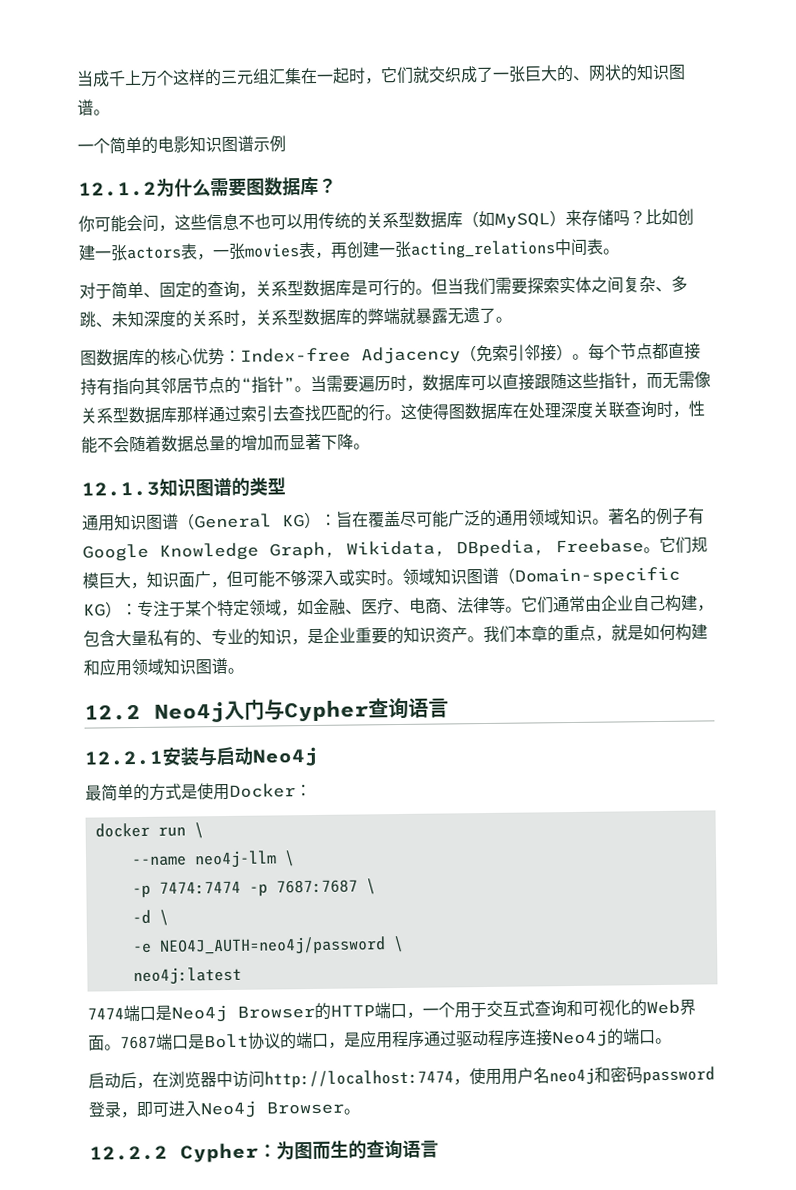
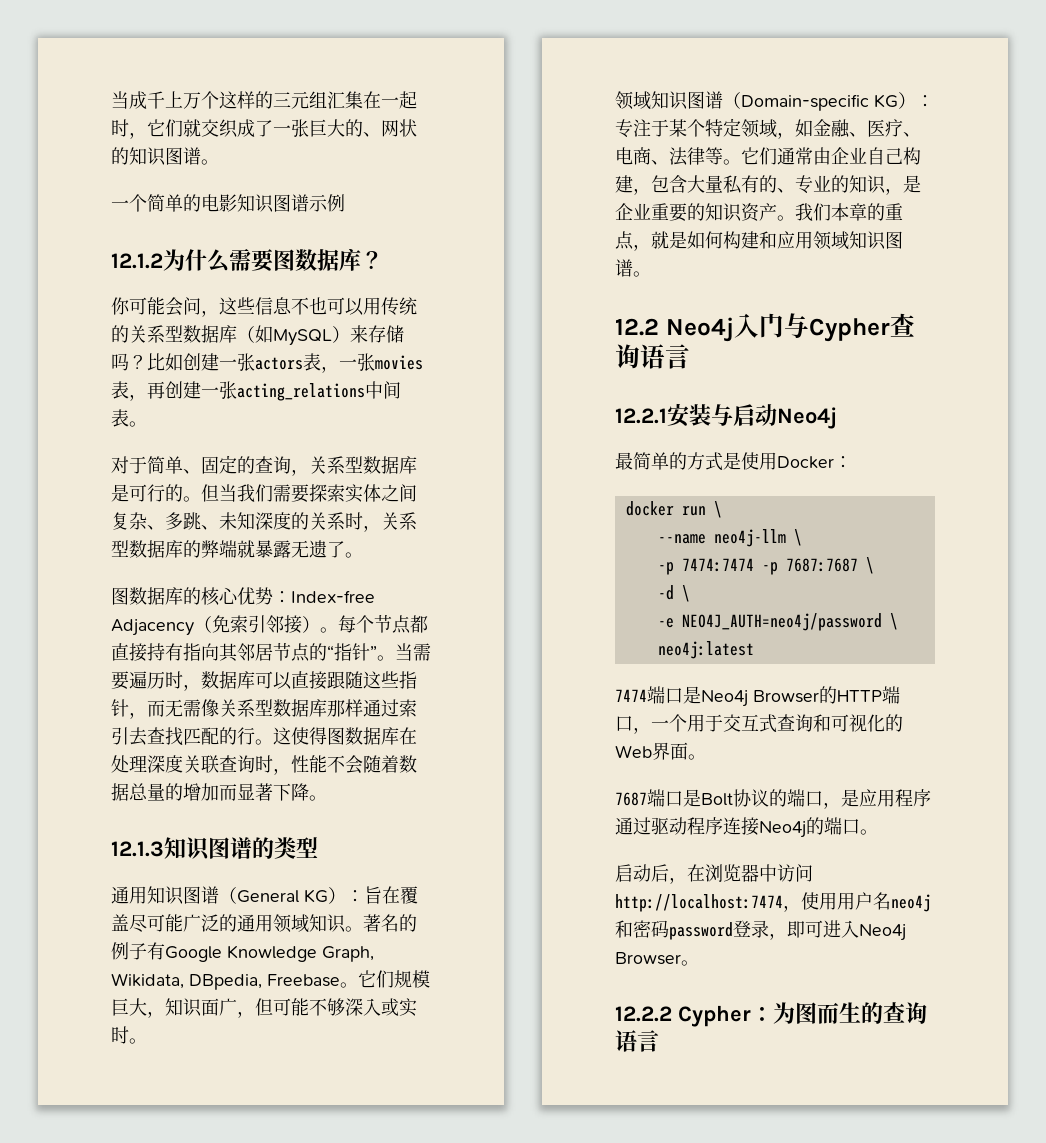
(403, 582) none -> (147, 1041) //
(121, 1047) none -> (706, 757) //

